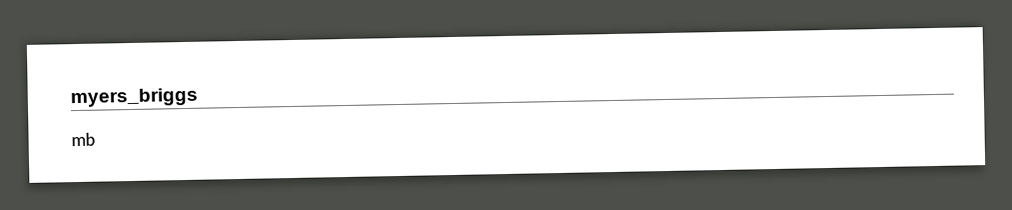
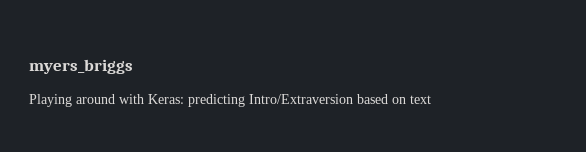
[71,132,95,147] mb -> [29,94,431,107] Playing around with Keras: predicting Intro/Extraversion based on text

